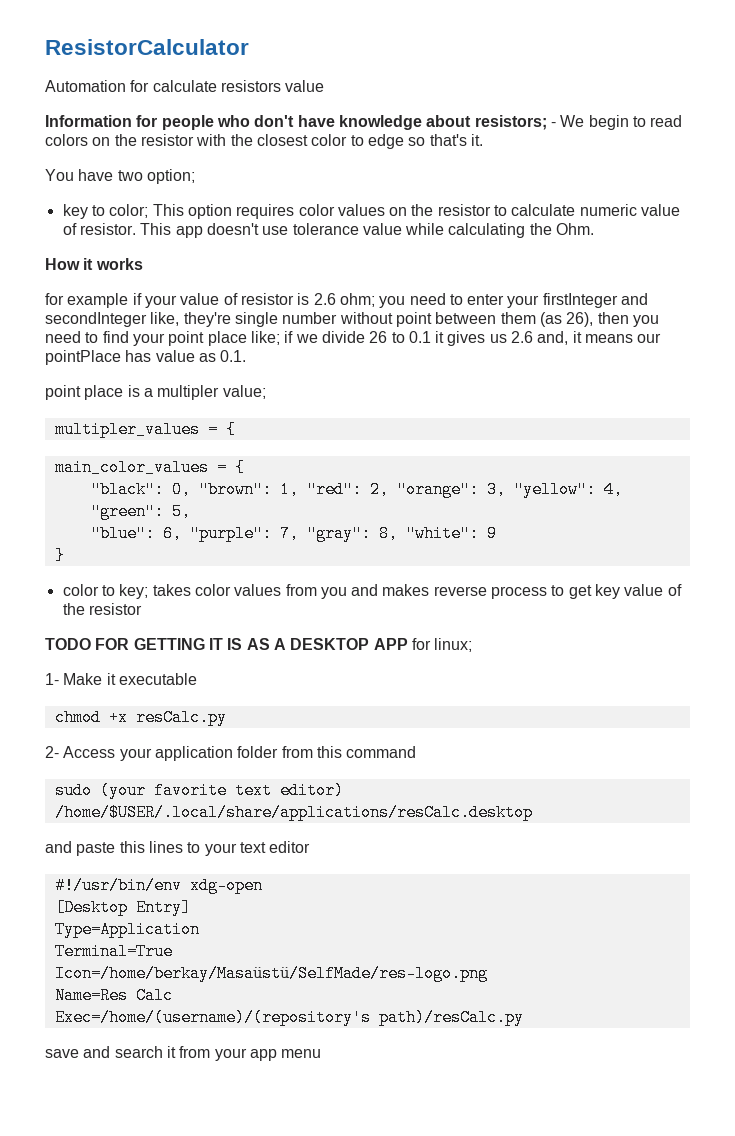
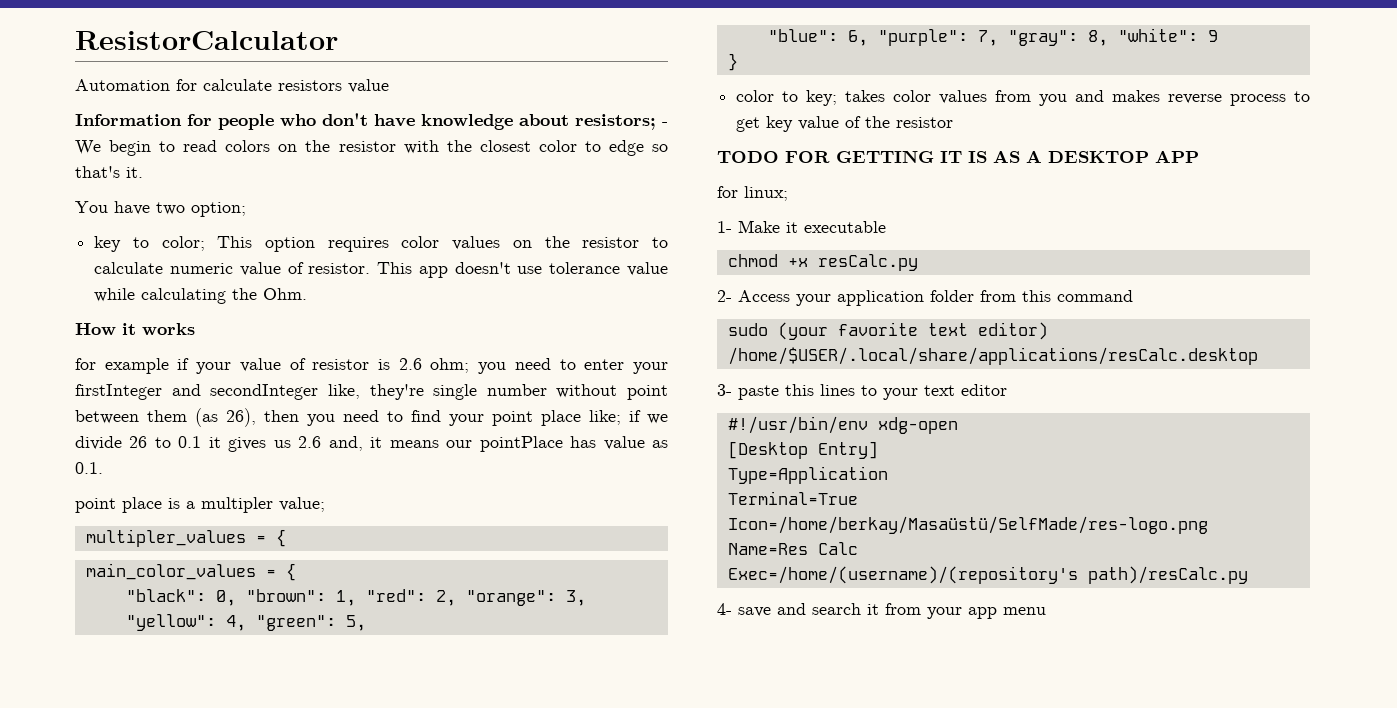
(408, 644) none -> (1199, 156) //
[45,841,72,853] and -> [717,384,732,396] 3-
(524, 1017) none -> [717,603,732,615] 4-

